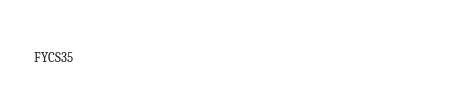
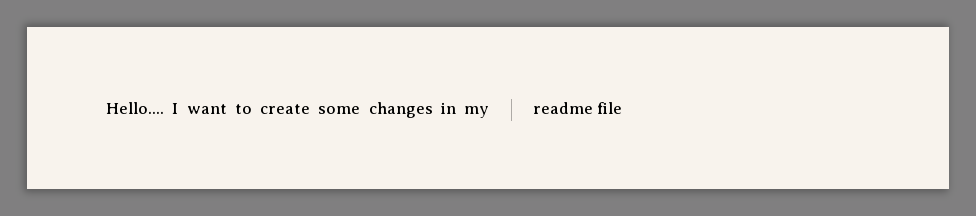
[34,52,73,62] FYCS35 -> [106,102,623,118] Hello.... I want to create some changes in my readme file

